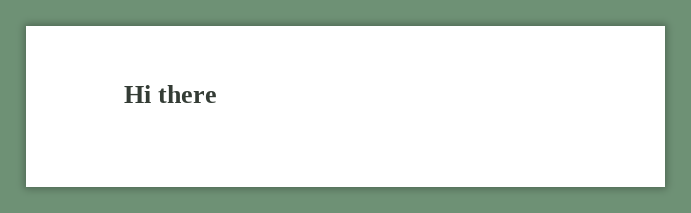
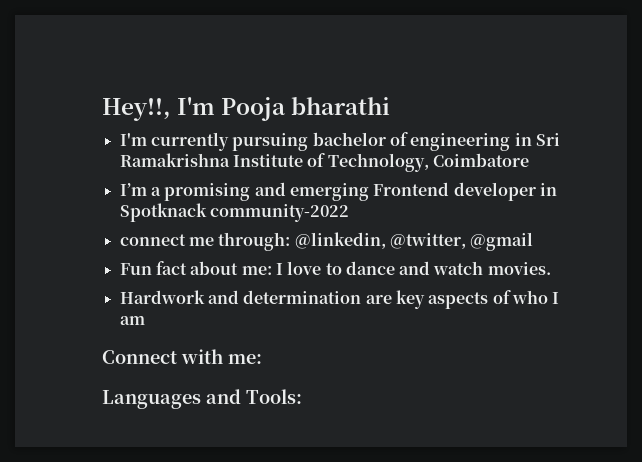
[124,85,218,103] Hi there -> [102,97,391,121] [119,132,560,151] [119,153,529,172] [119,182,557,201] [119,203,349,222] [119,232,534,251] [119,261,551,275] [119,290,560,309] [119,316,145,325] [102,349,262,364] [102,389,302,409] Hey!!, I'm Pooja bharathi // I'm currently pursuing bachelor of engineering in Sri Ramakrishna Institute of Technology, Coimbatore // I’m a promising and emerging Frontend developer in Spotknack community-2022 // connect me through: @linkedin, @twitter, @gmail // Fun fact about me: I love to dance and watch movies. // Hardwork and determination are key aspects of who I am // Connect with me: // Languages and Tools:

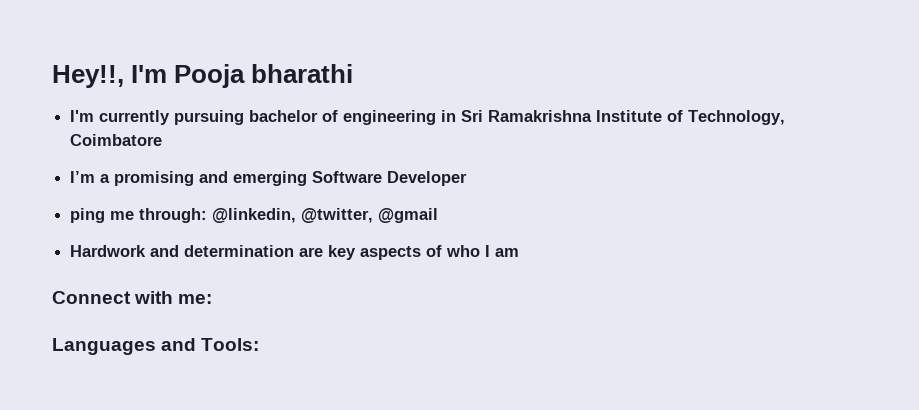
[373,182,557,201] [119,203,349,222] [119,234,186,246] Frontend developer in Spotknack community-2022 // connect -> [312,171,468,186] [70,208,106,223] Software Developer // ping
[119,261,551,275] // Fun fact about me: I love to dance and watch movies. -> (439, 215) none

